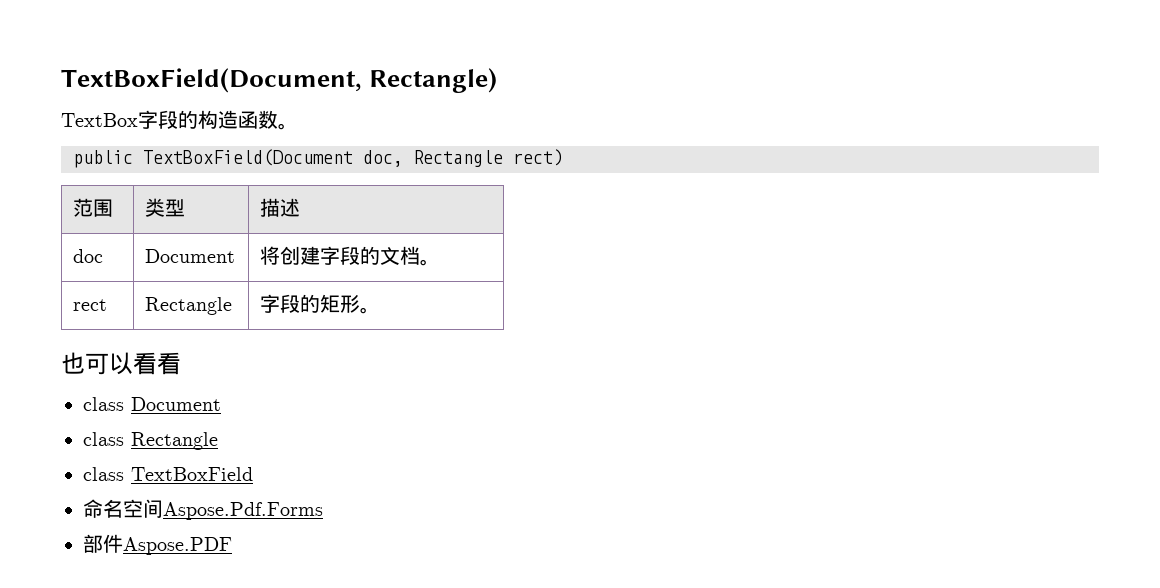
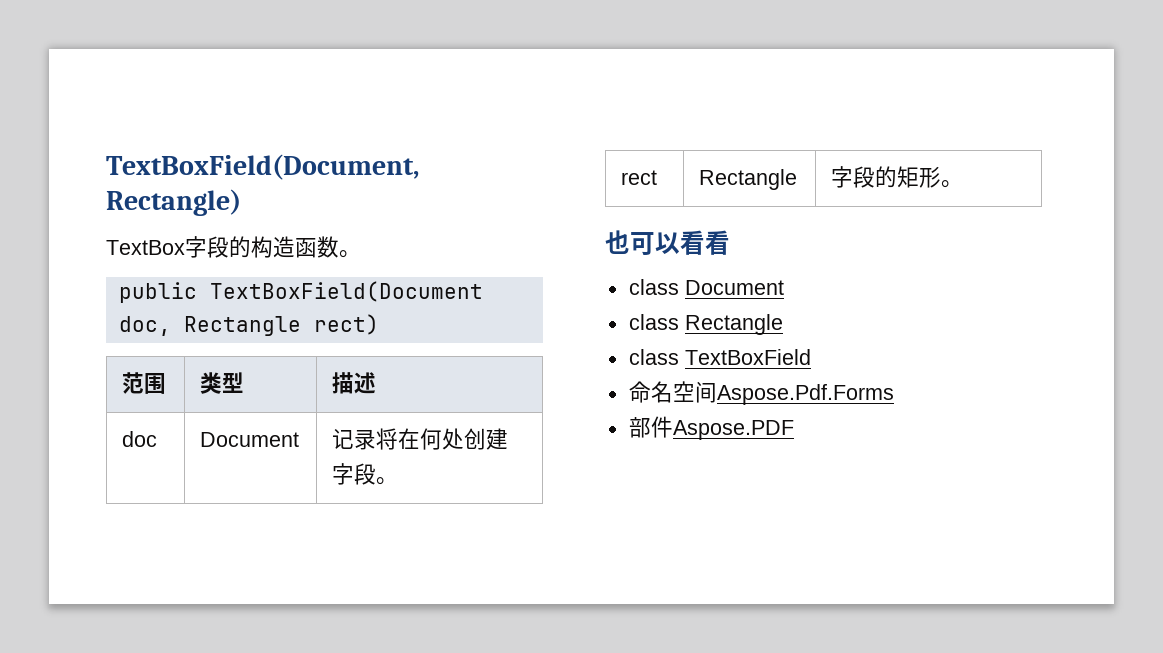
[260,246,281,265] 将 -> [332,428,465,450] 记录将在何处
[360,246,421,265] 的文档 -> (377, 474) none

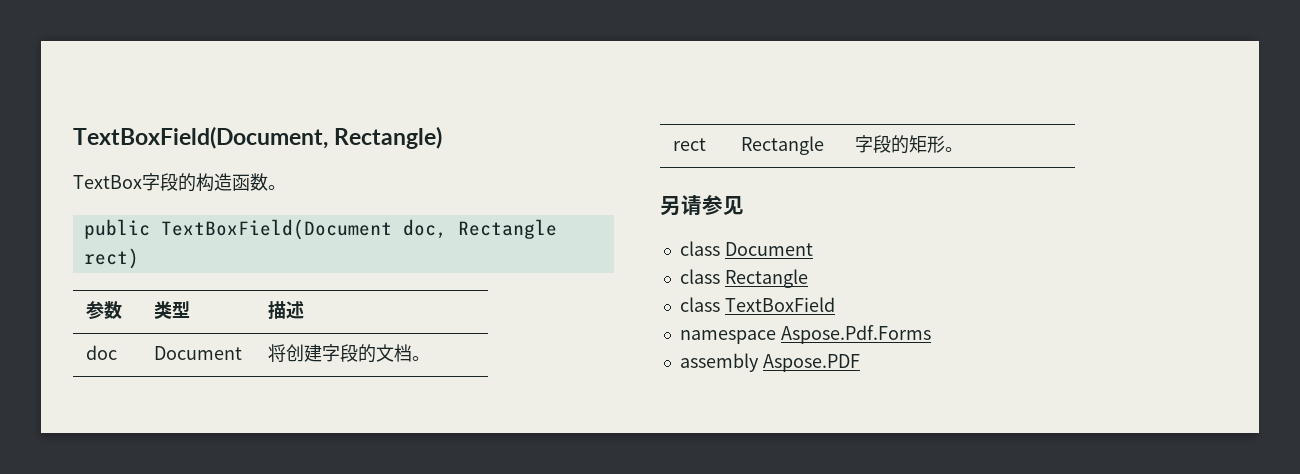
[122,372,167,394] 范围 -> [85,301,122,319] 参数
[332,428,465,450] 记录将在何处 -> [267,344,286,362] 将
(377, 474) none -> [357,344,412,363] 的文档
[605,230,730,255] 也可以看看 -> [660,195,744,216] 另请参见
[628,381,717,403] 命名空间 -> [679,330,776,344] namespace
[628,416,673,438] 部件 -> [679,353,759,372] assembly

